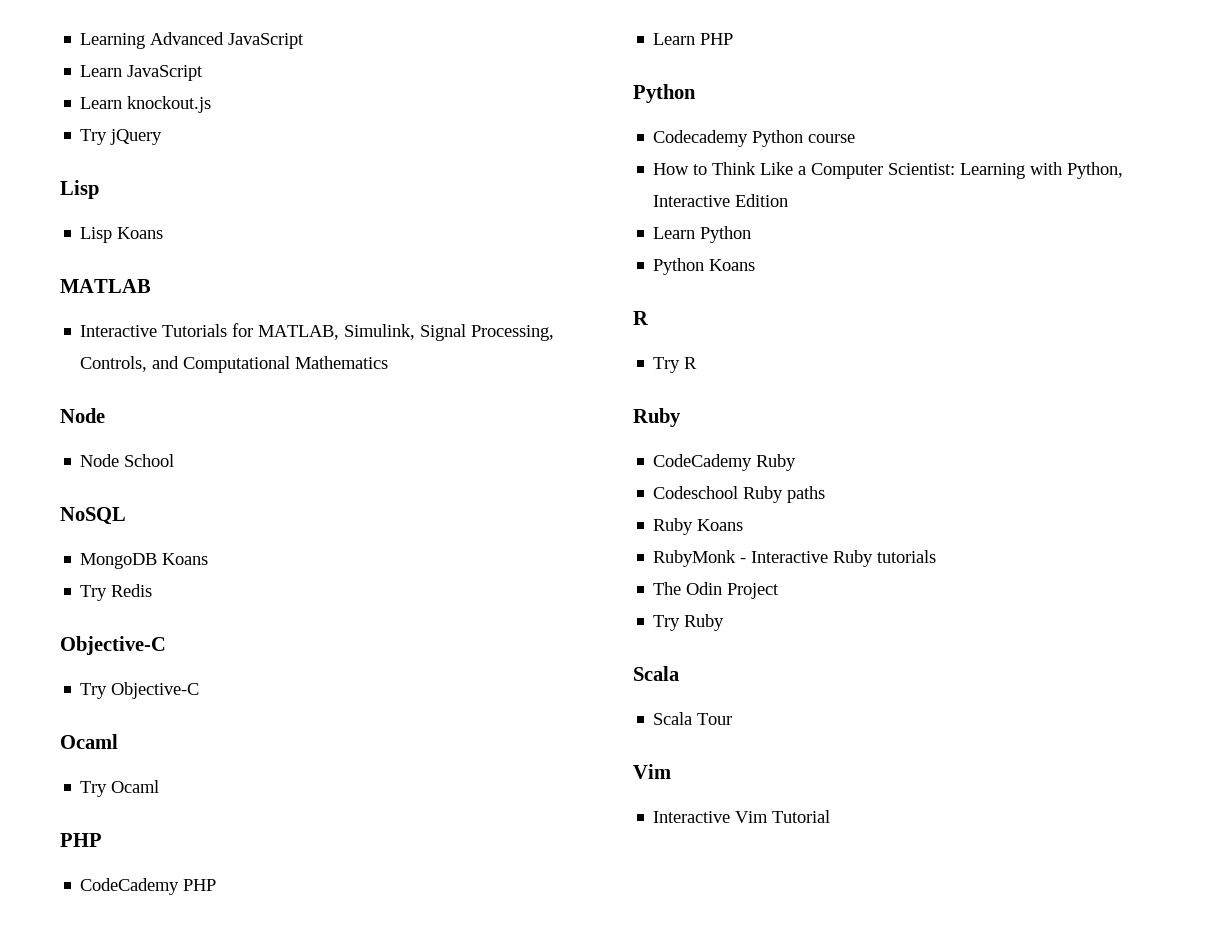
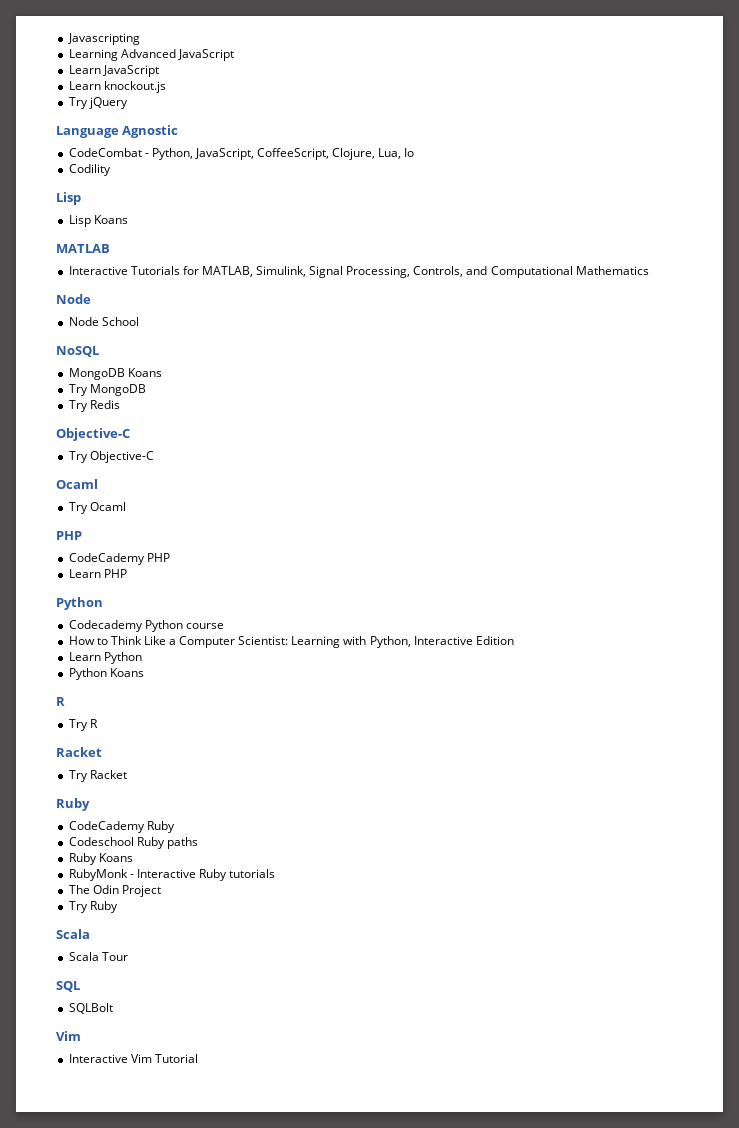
(80, 41) none -> [67,33,140,45] Javascripting //
(163, 137) none -> [56,125,179,138] [68,148,415,160] [68,164,111,176] // Language Agnostic // CodeCombat - Python, JavaScript, CoffeeScript, Clojure, Lua, Io // Codility
(209, 559) none -> [68,384,146,396] // Try MongoDB
(698, 363) none -> [56,747,102,757] [68,770,127,782] // Racket // Try Racket
(733, 719) none -> [56,981,80,992] [68,1003,113,1014] // SQL // SQLBolt

